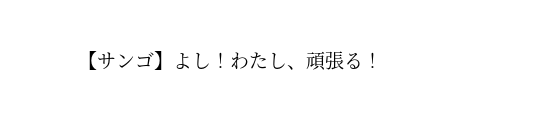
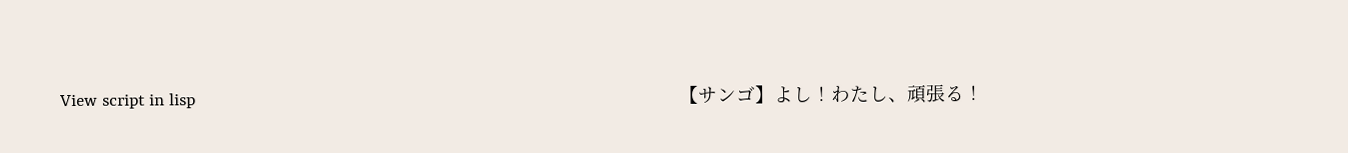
(78, 60) none -> [59,93,196,109] View script in lisp //

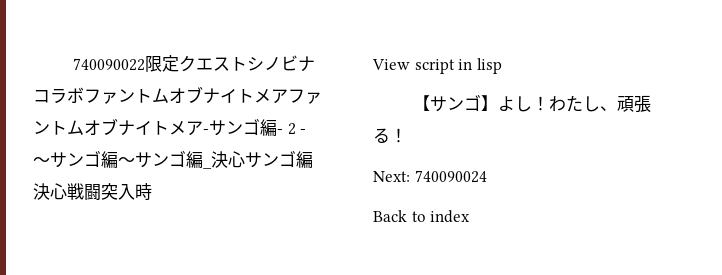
(59, 100) none -> [72,55,315,72] [33,86,322,104] [33,118,307,136] [33,150,313,169] [33,183,152,201] 740090022限定クエストシノビナコラボファントムオブナイトメアファントムオブナイトメア-サンゴ編- 2 -～サンゴ編～サンゴ編_決心サンゴ編決心戦闘突入時 //
(984, 92) none -> [373,170,487,183] [373,210,471,223] // Next: 740090024 // Back to index

